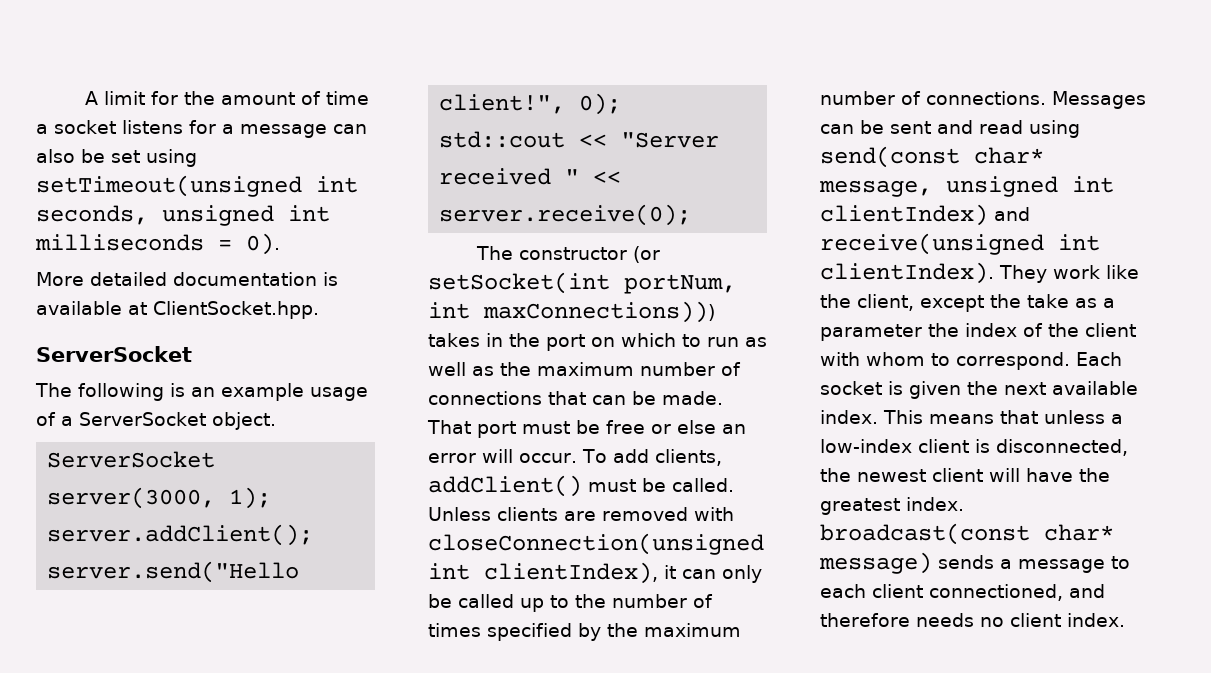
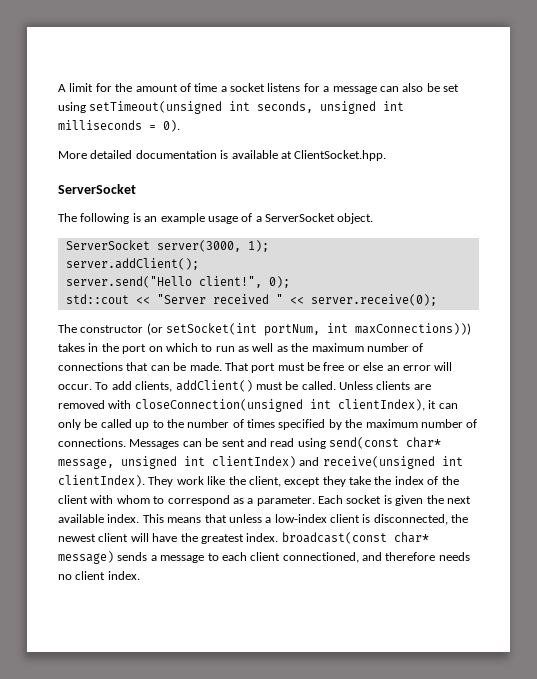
[990,294,1115,308] [820,324,922,341] the take as a parameter -> [322,476,371,487] they take
[956,352,1070,370] correspond. -> [167,495,315,506] correspond as a parameter.

